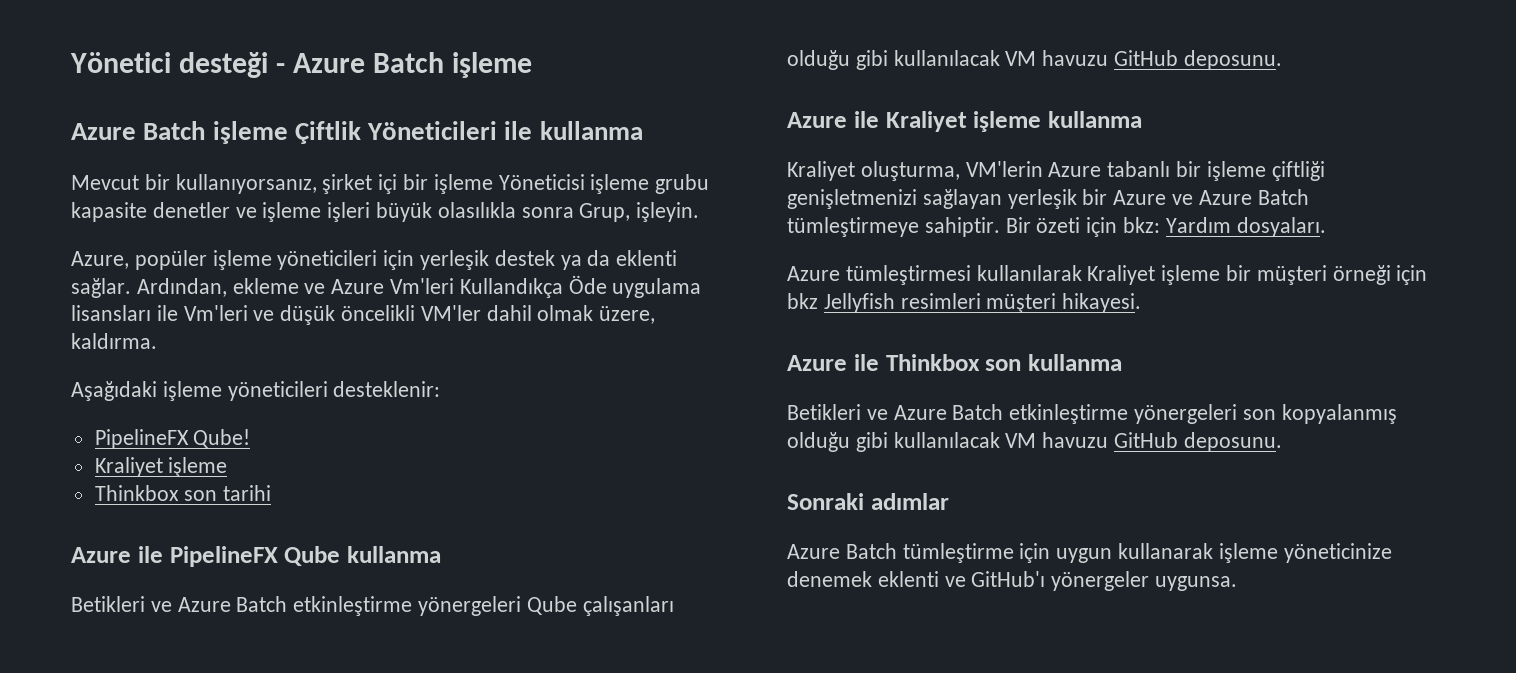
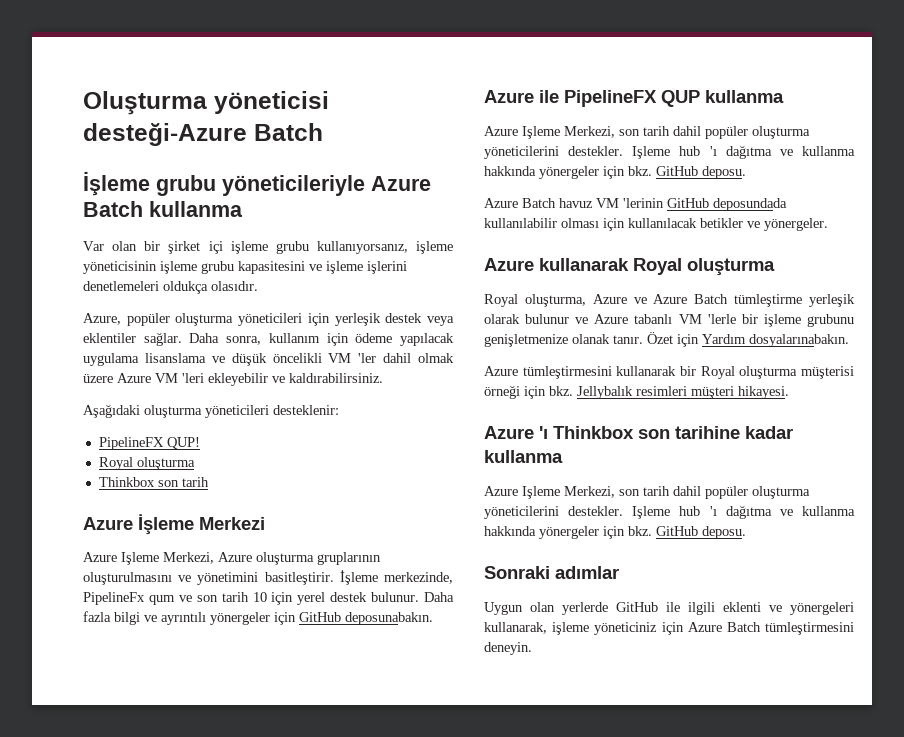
[70,52,532,78] [71,121,643,144] [71,174,710,194] [71,202,700,222] Yönetici desteği - Azure Batch işleme // Azure Batch işleme Çiftlik Yöneticileri ile kullanma // Mevcut bir kullanıyorsanız, şirket içi bir işleme Yöneticisi işleme grubu kapasite denetler ve işleme işleri büyük olasılıkla sonra Grup, işleyin. -> [83,91,329,115] [83,123,323,146] [83,171,431,196] [83,201,243,217] [83,241,453,254] [83,261,407,274] [83,281,258,294] Oluşturma yöneticisi desteği-Azure Batch // İşleme grubu yöneticileriyle Azure Batch kullanma // Var olan bir şirket içi işleme grubu kullanıyorsanız, işleme yöneticisinin işleme grubu kapasitesini ve işleme işlerini denetlemeleri oldukça olasıdır.
[212,250,272,270] işleme -> [175,313,234,326] oluşturma
[560,250,678,270] [71,275,702,298] [71,305,656,325] [71,333,157,349] ya da eklenti sağlar. Ardından, ekleme ve Azure Vm'leri Kullandıkça Öde uygulama lisansları ile Vm'leri ve düşük öncelikli VM'ler dahil olmak üzere, kaldırma. -> [427,316,455,326] [83,332,455,346] [83,353,454,366] [83,373,383,386] veya eklentiler sağlar. Daha sonra, kullanım için ödeme yapılacak uygulama lisanslama ve düşük öncelikli VM 'ler dahil olmak üzere Azure VM 'leri ekleyebilir ve kaldırabilirsiniz.
[162,381,222,401] işleme -> [144,405,202,418] oluşturma
[193,429,251,448] [94,457,228,477] [94,485,272,501] Qube! // Kraliyet işleme // Thinkbox son tarihi -> [166,437,200,449] [98,457,195,470] [98,477,209,487] [83,514,265,535] [83,552,381,565] [83,570,453,585] [83,592,454,605] [83,611,433,625] QUP! // Royal oluşturma // Thinkbox son tarih // Azure İşleme Merkezi // Azure Işleme Merkezi, Azure oluşturma gruplarının oluşturulmasını ve yönetimini basitleştirir. İşleme merkezinde, PipelineFx qum ve son tarih 10 için yerel destek bulunur. Daha fazla bilgi ve ayrıntılı yönergeler için GitHub deposunabakın.
[284,546,441,566] [71,596,674,616] [787,50,1282,70] [787,111,1142,132] [787,161,1325,181] [787,189,1309,209] [787,217,1326,237] [787,265,1428,285] [787,293,895,313] Qube kullanma // Betikleri ve Azure Batch etkinleştirme yönergeleri Qube çalışanları olduğu gibi kullanılacak VM havuzu GitHub deposunu. // Azure ile Kraliyet işleme kullanma // Kraliyet oluşturma, VM'lerin Azure tabanlı bir işleme çiftliği genişletmenizi sağlayan yerleşik bir Azure ve Azure Batch tümleştirmeye sahiptir. Bir özeti için bkz: Yardım dosyaları. // Azure tümleştirmesi kullanılarak Kraliyet işleme bir müşteri örneği için bkz Jellyfish -> [661,90,784,107] [484,126,810,139] [484,145,855,159] [484,166,746,179] [484,198,787,211] [484,218,828,231] [484,258,775,276] [484,294,855,307] [484,314,854,327] [484,332,849,347] [484,366,854,379] [484,385,633,399] QUP kullanma // Azure Işleme Merkezi, son tarih dahil popüler oluşturma yöneticilerini destekler. Işleme hub 'ı dağıtma ve kullanma hakkında yönergeler için bkz. GitHub deposu. // Azure Batch havuz VM 'lerinin GitHub deposundada kullanılabilir olması için kullanılacak betikler ve yönergeler. // Azure kullanarak Royal oluşturma // Royal oluşturma, Azure ve Azure Batch tümleştirme yerleşik olarak bulunur ve Azure tabanlı VM 'lerle bir işleme grubunu genişletmenize olanak tanır. Özet için Yardım dosyalarınabakın. // Azure tümleştirmesini kullanarak bir Royal oluşturma müşterisi örneği için bkz. Jellybalık
[853,354,1122,371] [787,404,1397,424] [787,432,1282,452] [787,493,949,510] [787,543,1392,563] [787,571,1238,591] ile Thinkbox son kullanma // Betikleri ve Azure Batch etkinleştirme yönergeleri son kopyalanmış olduğu gibi kullanılacak VM havuzu GitHub deposunu. // Sonraki adımlar // Azure Batch tümleştirme için uygun kullanarak işleme yöneticinize denemek eklenti ve GitHub'ı yönergeler uygunsa. -> [539,426,793,439] [484,450,563,463] [484,486,810,499] [484,505,855,519] [484,526,746,539] [484,566,619,579] [484,602,854,615] [484,622,854,635] [484,642,532,655] 'ı Thinkbox son tarihine kadar kullanma // Azure Işleme Merkezi, son tarih dahil popüler oluşturma yöneticilerini destekler. Işleme hub 'ı dağıtma ve kullanma hakkında yönergeler için bkz. GitHub deposu. // Sonraki adımlar // Uygun olan yerlerde GitHub ile ilgili eklenti ve yönergeleri kullanarak, işleme yöneticiniz için Azure Batch tümleştirmesini deneyin.

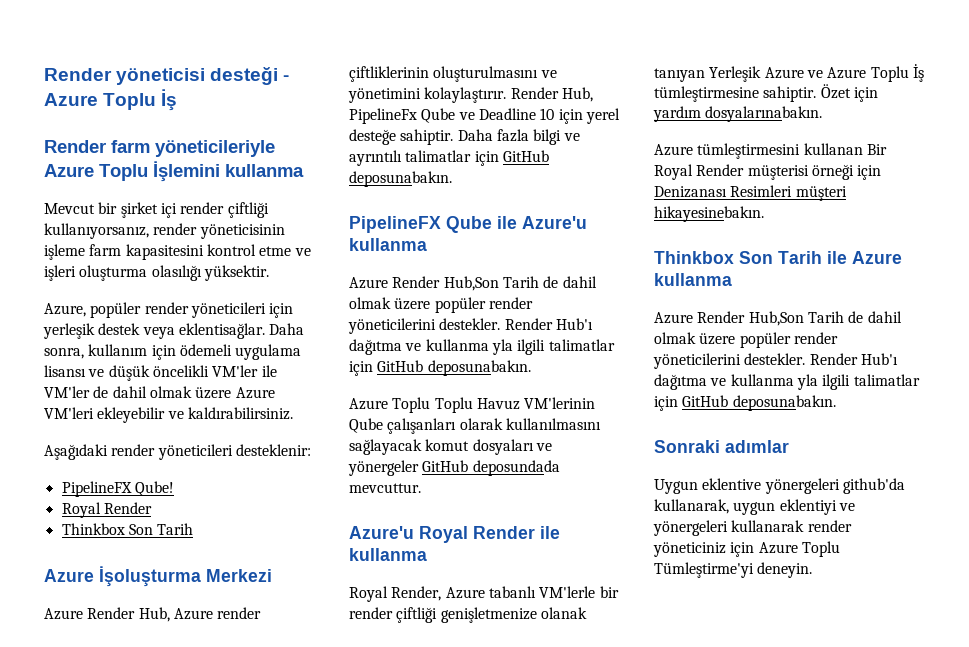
[83,91,329,115] [83,123,323,146] [83,171,431,196] [83,201,243,217] [83,241,138,251] Oluşturma yöneticisi desteği-Azure Batch // İşleme grubu yöneticileriyle Azure Batch kullanma // Var olan -> [44,67,290,85] [44,89,178,111] [44,140,275,157] [44,161,304,182] [44,203,95,214] Render yöneticisi desteği - Azure Toplu İş // Render farm yöneticileriyle Azure Toplu İşlemini kullanma // Mevcut
[230,241,453,254] [83,261,407,274] [83,281,258,294] işleme grubu kullanıyorsanız, işleme yöneticisinin işleme grubu kapasitesini ve işleme işlerini denetlemeleri oldukça olasıdır. -> [180,202,269,218] [44,223,285,239] [44,244,311,260] [44,265,269,281] render çiftliği kullanıyorsanız, render yöneticisinin işleme farm kapasitesini kontrol etme ve işleri oluşturma olasılığı yüksektir.
[175,313,234,326] oluşturma -> [144,302,189,314] render
[83,332,182,346] eklentiler sağlar. -> [178,323,265,339] eklentisağlar.
[355,333,455,346] [83,353,377,366] ödeme yapılacak uygulama lisanslama ve düşük öncelikli VM 'ler -> [179,344,302,360] [44,365,277,381] [44,386,109,398] ödemeli uygulama lisansı ve düşük öncelikli VM'ler ile VM'ler de
[155,373,204,383] VM 'leri -> [44,407,94,419] VM'leri
[144,405,202,418] oluşturma -> [111,444,156,456] render
[166,437,200,449] [98,457,195,470] [98,477,209,487] [83,514,194,535] QUP! // Royal oluşturma // Thinkbox son tarih // Azure İşleme -> [134,481,174,496] [61,502,152,518] [61,523,194,535] [44,566,201,587] Qube! // Royal Render // Thinkbox Son Tarih // Azure İşoluşturma
[121,552,381,565] [83,570,453,585] [83,592,249,605] Işleme Merkezi, Azure oluşturma gruplarının oluşturulmasını ve yönetimini basitleştirir. İşleme merkezinde, PipelineFx qum ve son tarih -> [87,607,262,622] [349,66,557,82] [348,87,593,103] [349,108,536,124] Render Hub, Azure render çiftliklerinin oluşturulmasını ve yönetimini kolaylaştırır. Render Hub, PipelineFx Qube ve Deadline
[330,592,420,602] destek bulunur. -> [349,129,454,145] desteğe sahiptir.
[210,612,433,625] [484,90,784,107] [484,126,810,139] [484,145,855,159] [484,166,746,179] [484,198,787,211] [484,218,828,231] [484,258,775,276] [484,294,855,307] [484,314,854,327] [484,334,643,347] yönergeler için GitHub deposunabakın. // Azure ile PipelineFX QUP kullanma // Azure Işleme Merkezi, son tarih dahil popüler oluşturma yöneticilerini destekler. Işleme hub 'ı dağıtma ve kullanma hakkında yönergeler için bkz. GitHub deposu. // Azure Batch havuz VM 'lerinin GitHub deposundada kullanılabilir olması için kullanılacak betikler ve yönergeler. // Azure kullanarak Royal oluşturma // Royal oluşturma, Azure ve Azure Batch tümleştirme yerleşik olarak bulunur ve Azure tabanlı VM 'lerle bir işleme grubunu genişletmenize olanak tanır. -> [405,150,549,166] [349,171,452,187] [349,216,587,233] [349,238,427,251] [349,276,597,291] [349,297,533,313] [348,318,593,334] [349,339,615,355] [349,360,531,376] [349,397,596,413] [349,418,601,434] [349,439,552,455] [348,460,560,476] [349,483,421,493] [349,526,560,543] [349,548,427,561] [349,586,619,602] [349,607,587,623] [654,64,924,82] [654,86,817,102] talimatlar için GitHub deposunabakın. // PipelineFX Qube ile Azure'u kullanma // Azure Render Hub,Son Tarih de dahil olmak üzere popüler render yöneticilerini destekler. Render Hub'ı dağıtma ve kullanma yla ilgili talimatlar için GitHub deposunabakın. // Azure Toplu Toplu Havuz VM'lerinin Qube çalışanları olarak kullanılmasını sağlayacak komut dosyaları ve yönergeler GitHub deposundada mevcuttur. // Azure'u Royal Render ile kullanma // Royal Render, Azure tabanlı VM'lerle bir render çiftliği genişletmenize olanak tanıyan Yerleşik Azure ve Azure Toplu İş tümleştirmesine sahiptir.
[702,334,746,344] Yardım -> [653,106,701,122] yardım
[616,366,854,379] [484,385,789,399] [484,426,793,439] [484,450,563,463] [484,486,810,499] [484,505,855,519] [484,526,746,539] [484,566,619,579] [484,602,854,615] [484,622,590,635] kullanarak bir Royal oluşturma müşterisi örneği için bkz. Jellybalık resimleri müşteri hikayesi. // Azure 'ı Thinkbox son tarihine kadar kullanma // Azure Işleme Merkezi, son tarih dahil popüler oluşturma yöneticilerini destekler. Işleme hub 'ı dağıtma ve kullanma hakkında yönergeler için bkz. GitHub deposu. // Sonraki adımlar // Uygun olan yerlerde GitHub ile ilgili eklenti ve yönergeleri kullanarak, işleme -> [803,143,887,155] [654,164,882,180] [654,185,847,201] [654,206,764,222] [654,251,902,264] [654,273,732,286] [654,311,902,326] [654,332,838,348] [653,353,898,369] [654,374,920,390] [654,395,836,411] [654,440,789,453] [654,478,905,494] [654,499,855,515] [653,520,852,536] kullanan Bir Royal Render müşterisi örneği için Denizanası Resimleri müşteri hikayesinebakın. // Thinkbox Son Tarih ile Azure kullanma // Azure Render Hub,Son Tarih de dahil olmak üzere popüler render yöneticilerini destekler. Render Hub'ı dağıtma ve kullanma yla ilgili talimatlar için GitHub deposunabakın. // Sonraki adımlar // Uygun eklentive yönergeleri github'da kullanarak, uygun eklentiyi ve yönergeleri kullanarak render
[726,622,854,635] Batch tümleştirmesini -> [801,541,840,557] [654,562,754,578] Toplu Tümleştirme'yi

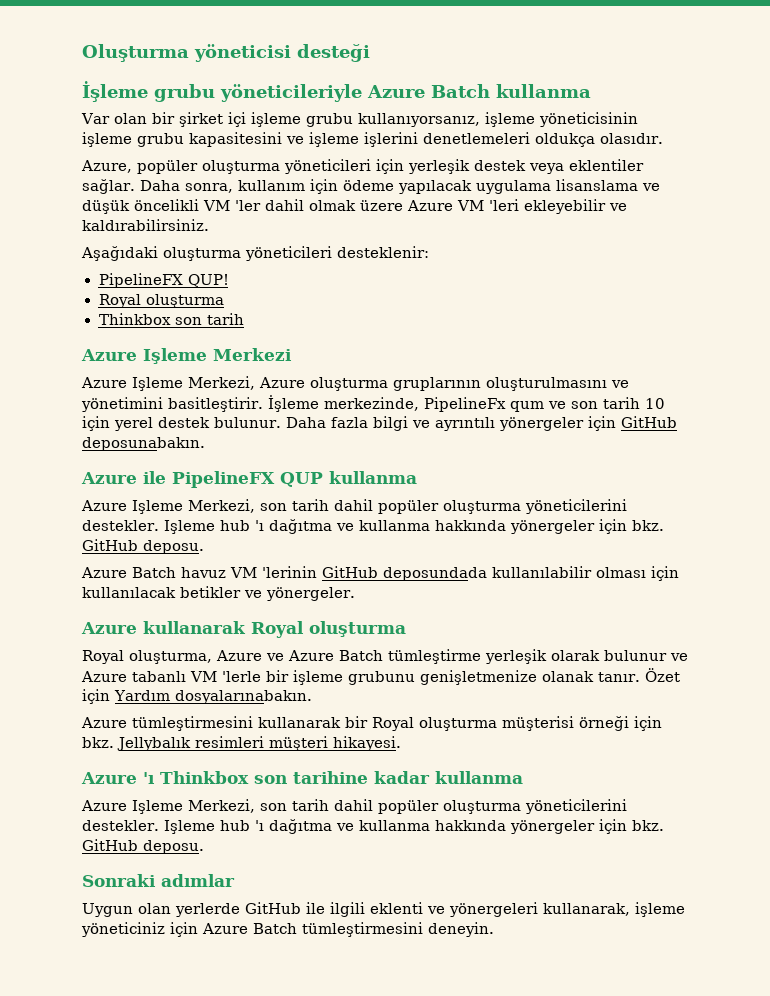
[44,68,112,81] Render -> [82,44,189,62] Oluşturma
[283,75,290,81] [44,89,178,111] [44,140,275,157] [44,161,304,182] [44,203,95,214] - Azure Toplu İş // Render farm yöneticileriyle Azure Toplu İşlemini kullanma // Mevcut -> [82,81,591,102] [81,113,147,124] // İşleme grubu yöneticileriyle Azure Batch kullanma // Var olan
[180,202,269,218] [44,223,285,239] [44,244,311,260] [44,265,269,281] render çiftliği kullanıyorsanız, render yöneticisinin işleme farm kapasitesini kontrol etme ve işleri oluşturma olasılığı yüksektir. -> [250,112,638,127] [82,132,663,147] işleme grubu kullanıyorsanız, işleme yöneticisinin işleme grubu kapasitesini ve işleme işlerini denetlemeleri oldukça olasıdır.
[144,302,189,314] render -> [202,160,280,174] oluşturma
[178,323,265,339] eklentisağlar. -> [569,159,644,171] [82,179,135,194] eklentiler sağlar.
[179,344,302,360] [44,365,277,381] [44,386,109,398] ödemeli uygulama lisansı ve düşük öncelikli VM'ler ile VM'ler de -> [342,179,660,194] [82,199,261,214] ödeme yapılacak uygulama lisanslama ve düşük öncelikli VM 'ler
[44,407,94,419] VM'leri -> [457,199,519,211] VM 'leri
[111,444,156,456] render -> [163,247,241,261] oluşturma
[134,481,174,496] [61,502,152,518] [61,523,194,535] [44,566,201,587] Qube! // Royal Render // Thinkbox Son Tarih // Azure İşoluşturma -> [187,274,229,287] [98,294,224,308] [98,313,244,325] [81,348,207,364] QUP! // Royal oluşturma // Thinkbox son tarih // Azure Işleme
[87,607,262,622] [349,66,557,82] [348,87,593,103] [349,108,536,124] Render Hub, Azure render çiftliklerinin oluşturulmasını ve yönetimini kolaylaştırır. Render Hub, PipelineFx Qube ve Deadline -> [132,376,629,391] [81,395,640,412] Işleme Merkezi, Azure oluşturma gruplarının oluşturulmasını ve yönetimini basitleştirir. İşleme merkezinde, PipelineFx qum ve son tarih
[349,129,454,145] desteğe sahiptir. -> [158,417,281,428] destek bulunur.
[405,150,549,166] [349,171,452,187] [349,216,587,233] [349,238,427,251] [349,276,597,291] [349,297,533,313] [348,318,593,334] [349,339,615,355] [349,360,531,376] [349,397,596,413] [349,418,601,434] [349,439,552,455] [348,460,560,476] [349,483,421,493] [349,526,560,543] [349,548,427,561] [349,586,619,602] [349,607,587,623] [654,64,924,82] [654,86,817,102] talimatlar için GitHub deposunabakın. // PipelineFX Qube ile Azure'u kullanma // Azure Render Hub,Son Tarih de dahil olmak üzere popüler render yöneticilerini destekler. Render Hub'ı dağıtma ve kullanma yla ilgili talimatlar için GitHub deposunabakın. // Azure Toplu Toplu Havuz VM'lerinin Qube çalışanları olarak kullanılmasını sağlayacak komut dosyaları ve yönergeler GitHub deposundada mevcuttur. // Azure'u Royal Render ile kullanma // Royal Render, Azure tabanlı VM'lerle bir render çiftliği genişletmenize olanak tanıyan Yerleşik Azure ve Azure Toplu İş tümleştirmesine sahiptir. -> [498,416,677,431] [82,437,205,451] [81,471,417,488] [81,499,627,514] [82,519,664,534] [82,539,204,554] [81,566,679,581] [82,586,355,601] [81,621,406,638] [82,649,688,664] [81,670,640,685] yönergeler için GitHub deposunabakın. // Azure ile PipelineFX QUP kullanma // Azure Işleme Merkezi, son tarih dahil popüler oluşturma yöneticilerini destekler. Işleme hub 'ı dağıtma ve kullanma hakkında yönergeler için bkz. GitHub deposu. // Azure Batch havuz VM 'lerinin GitHub deposundada kullanılabilir olması için kullanılacak betikler ve yönergeler. // Azure kullanarak Royal oluşturma // Royal oluşturma, Azure ve Azure Batch tümleştirme yerleşik olarak bulunur ve Azure tabanlı VM 'lerle bir işleme grubunu genişletmenize olanak tanır.
[653,106,701,122] yardım -> [114,690,170,701] Yardım
[803,143,887,155] [654,164,882,180] [654,185,847,201] [654,206,764,222] [654,251,902,264] [654,273,732,286] [654,311,902,326] [654,332,838,348] [653,353,898,369] [654,374,920,390] [654,395,836,411] [654,440,789,453] [654,478,905,494] [654,499,855,515] [653,520,852,536] kullanan Bir Royal Render müşterisi örneği için Denizanası Resimleri müşteri hikayesinebakın. // Thinkbox Son Tarih ile Azure kullanma // Azure Render Hub,Son Tarih de dahil olmak üzere popüler render yöneticilerini destekler. Render Hub'ı dağıtma ve kullanma yla ilgili talimatlar için GitHub deposunabakın. // Sonraki adımlar // Uygun eklentive yönergeleri github'da kullanarak, uygun eklentiyi ve yönergeleri kullanarak render -> [258,716,662,731] [82,736,401,751] [81,771,523,784] [81,799,627,814] [82,819,664,834] [82,839,204,854] [82,874,235,887] [82,902,685,917] kullanarak bir Royal oluşturma müşterisi örneği için bkz. Jellybalık resimleri müşteri hikayesi. // Azure 'ı Thinkbox son tarihine kadar kullanma // Azure Işleme Merkezi, son tarih dahil popüler oluşturma yöneticilerini destekler. Işleme hub 'ı dağıtma ve kullanma hakkında yönergeler için bkz. GitHub deposu. // Sonraki adımlar // Uygun olan yerlerde GitHub ile ilgili eklenti ve yönergeleri kullanarak, işleme
[801,541,840,557] [654,562,754,578] Toplu Tümleştirme'yi -> [253,922,423,937] Batch tümleştirmesini

